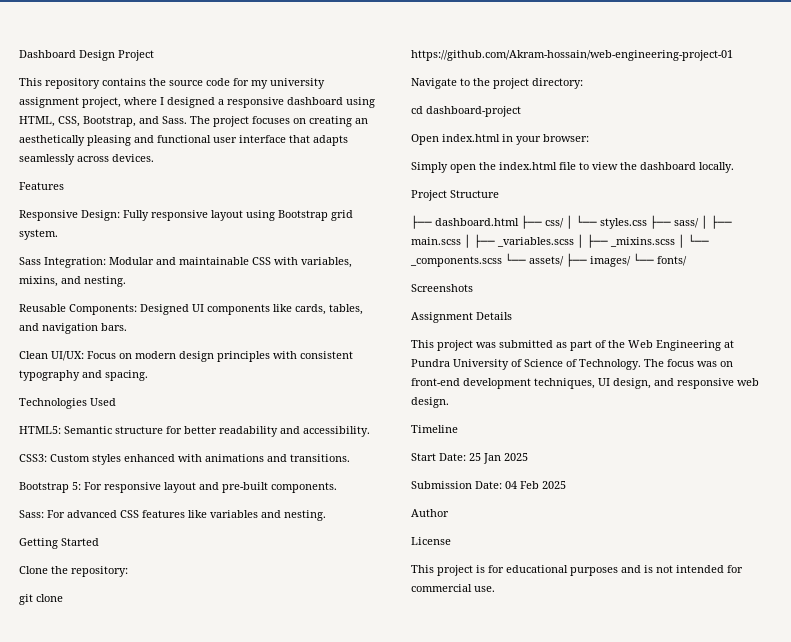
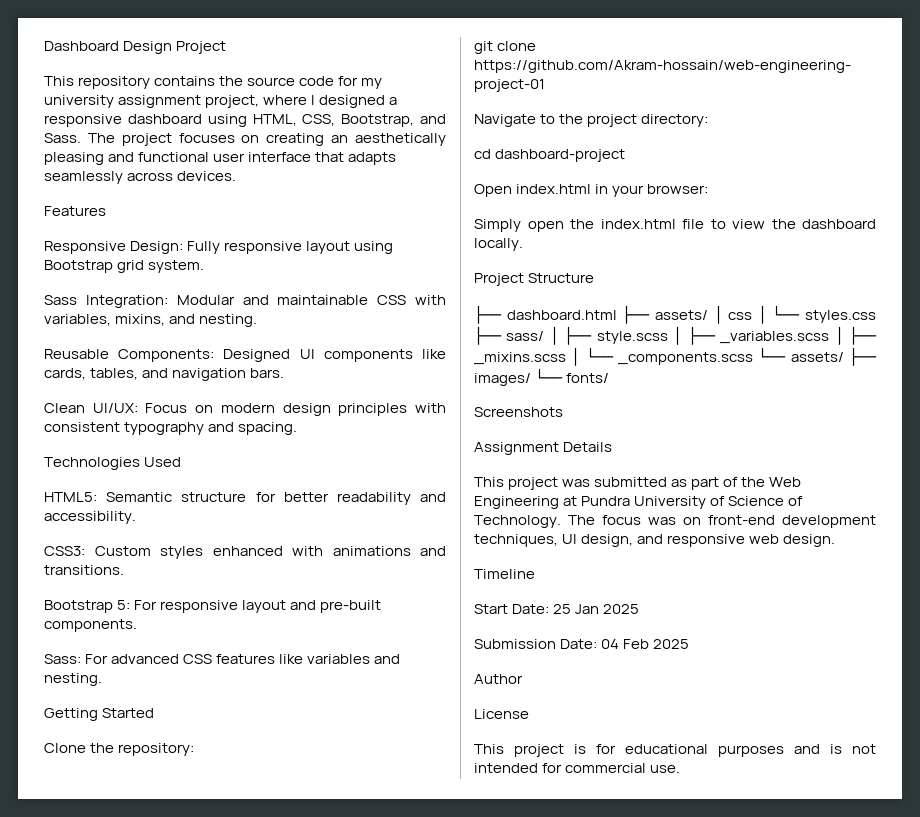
[545,218,564,228] css/ -> [654,305,753,324] assets/ │ css
[411,237,461,245] main.scss -> [596,331,668,344] style.scss

